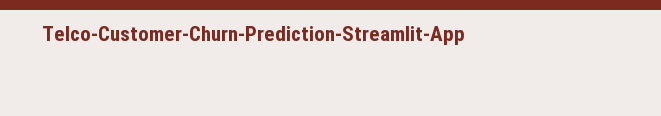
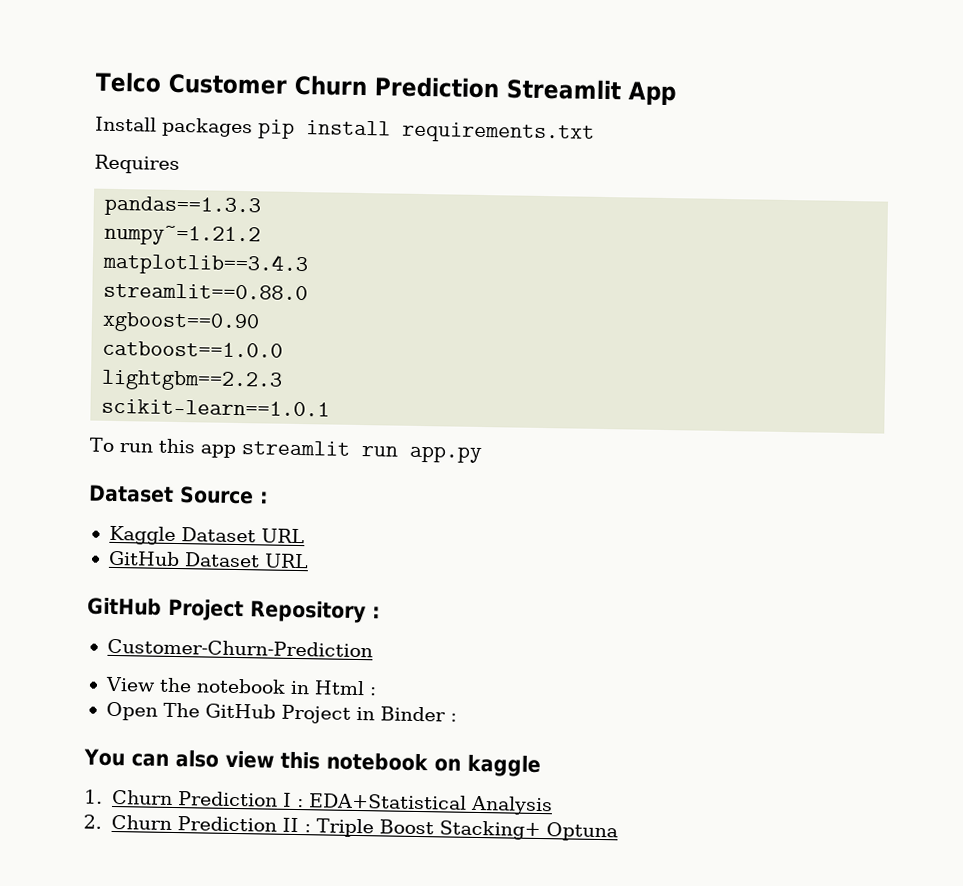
[42,26,465,45] Telco-Customer-Churn-Prediction-Streamlit-App -> [95,71,676,106] [95,116,595,144] [94,154,180,175] [104,195,262,218] [104,224,262,247] [102,251,310,277] [103,282,309,301] [102,311,261,334] [102,340,284,358] [101,369,284,392] [101,398,331,417] [89,437,482,464] [88,484,269,505] [108,525,305,545] [107,550,309,569] [87,597,381,624] [106,638,373,658] [104,676,376,696] [105,701,457,724] [83,748,541,778] [84,789,553,816] [83,814,618,842] Telco Customer Churn Prediction Streamlit App // Install packages pip install requirements.txt // Requires // pandas==1.3.3 // numpy~=1.21.2 // matplotlib==3.4.3 // streamlit==0.88.0 // xgboost==0.90 // catboost==1.0.0 // lightgbm==2.2.3 // scikit-learn==1.0.1 // To run this app streamlit run app.py // Dataset Source : // Kaggle Dataset URL // GitHub Dataset URL // GitHub Project Repository : // Customer-Churn-Prediction // View the notebook in Html : // Open The GitHub Project in Binder : // You can also view this notebook on kaggle // 1. Churn Prediction I : EDA+Statistical Analysis // 2. Churn Prediction II : Triple Boost Stacking+ Optuna

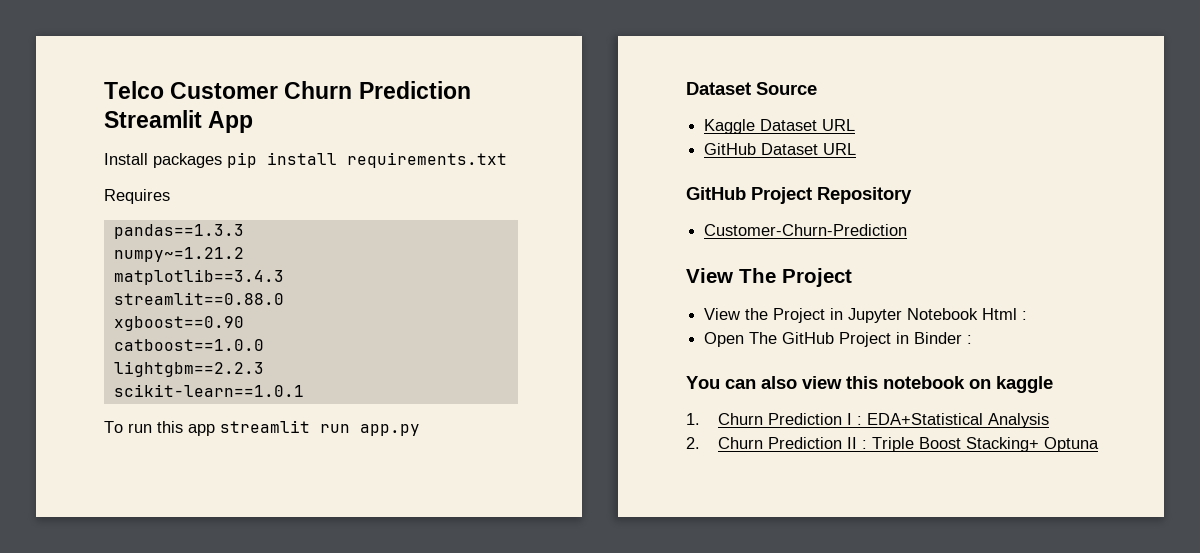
[259,491,269,504] : -> (817, 88) none
[372,606,381,619] : -> (912, 195) none
(373, 648) none -> [686,268,852,287] // View The Project
[195,678,310,695] notebook in -> [773,308,979,323] Project in Jupyter Notebook

